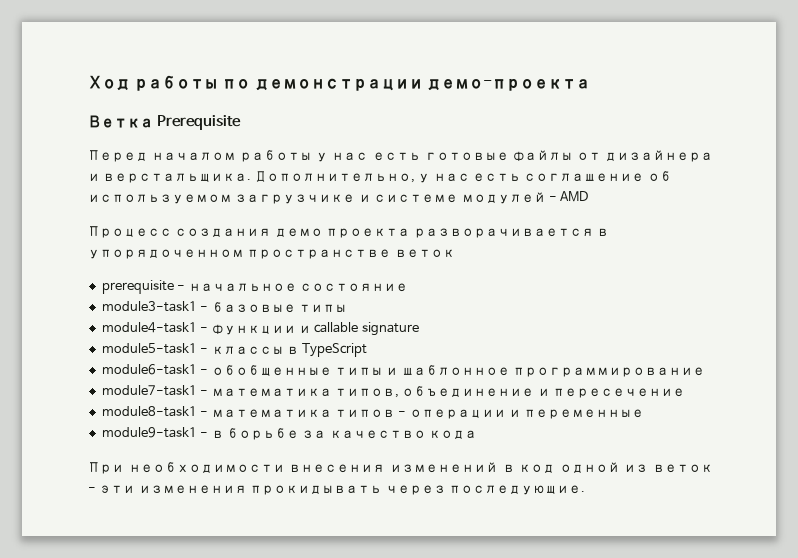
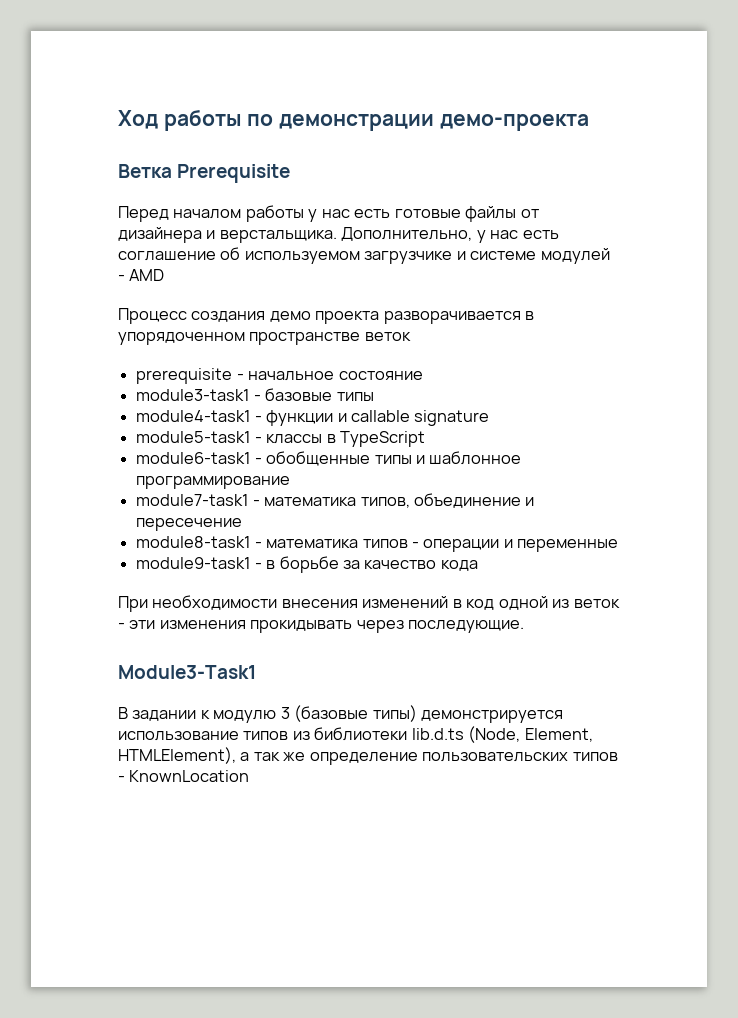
(585, 490) none -> [118,665,256,679] [118,705,564,723] [118,726,593,743] [118,747,618,765] [118,770,250,782] // Module3-Task1 // В задании к модулю 3 (базовые типы) демонстрируется использование типов из библиотеки lib.d.ts (Node, Element, HTMLElement), а так же определение пользовательских типов - KnownLocation

